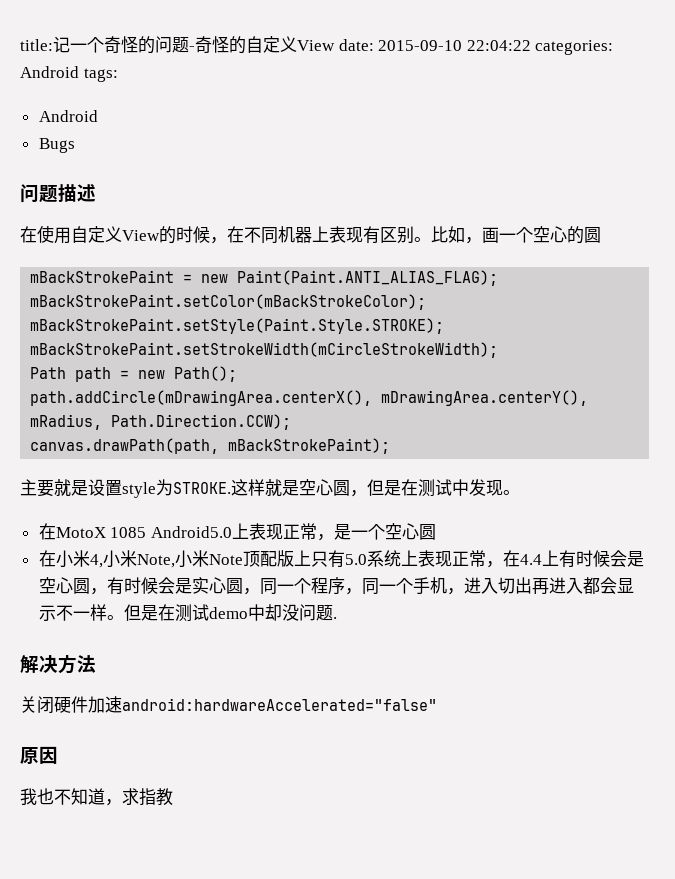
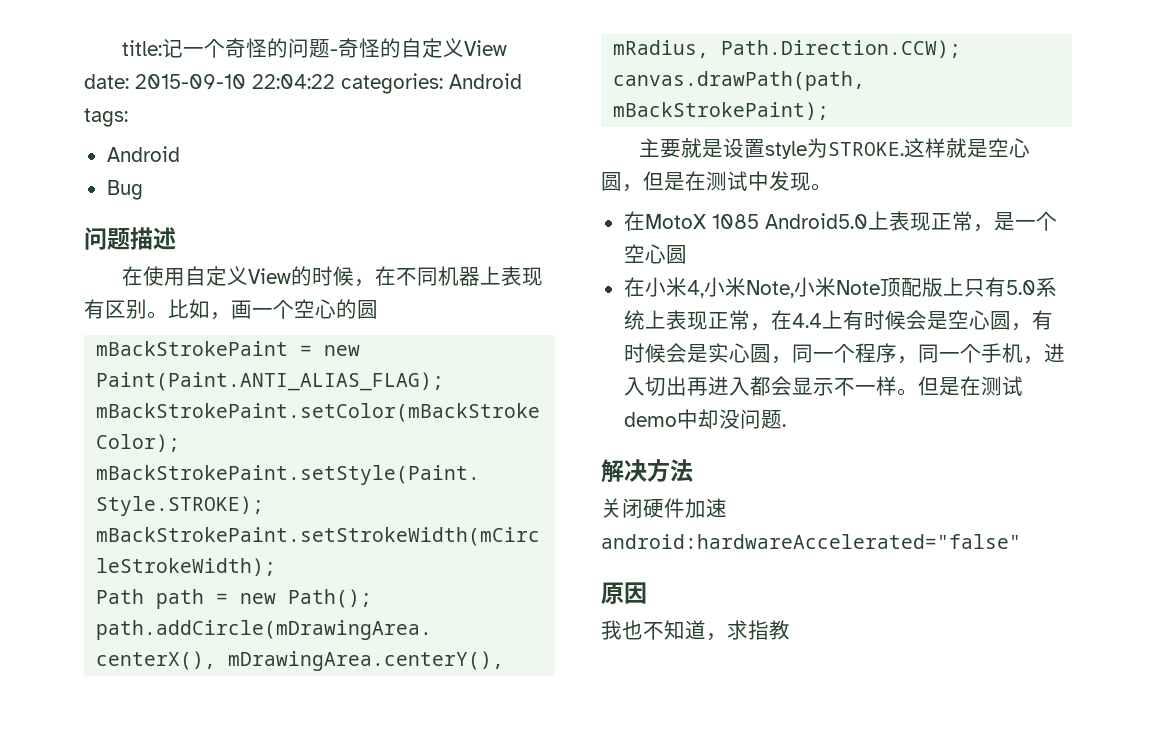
[38,138,75,153] Bugs -> [106,180,143,200] Bug

